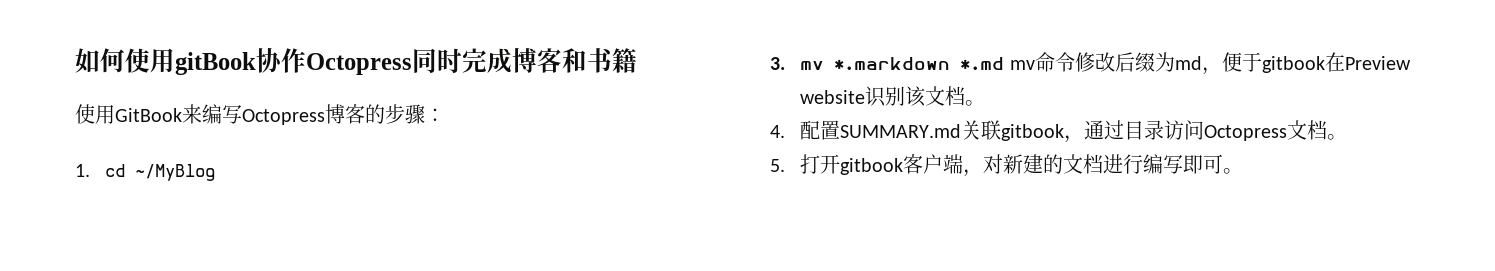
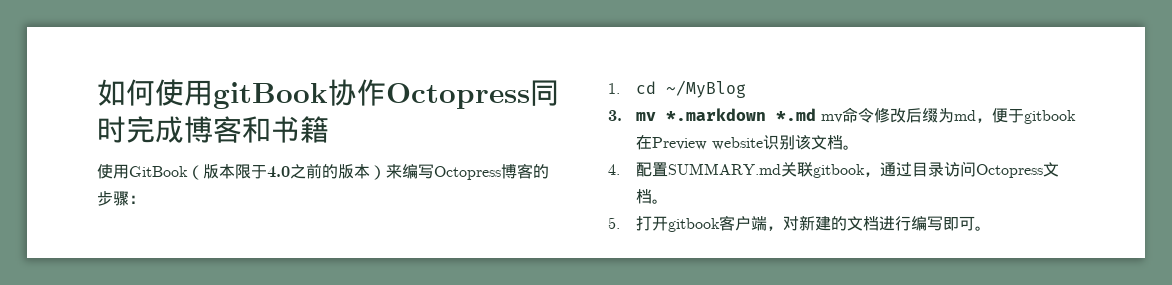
(182, 115) none -> [187,163,386,180] （版本限于4.0之前的版本）

